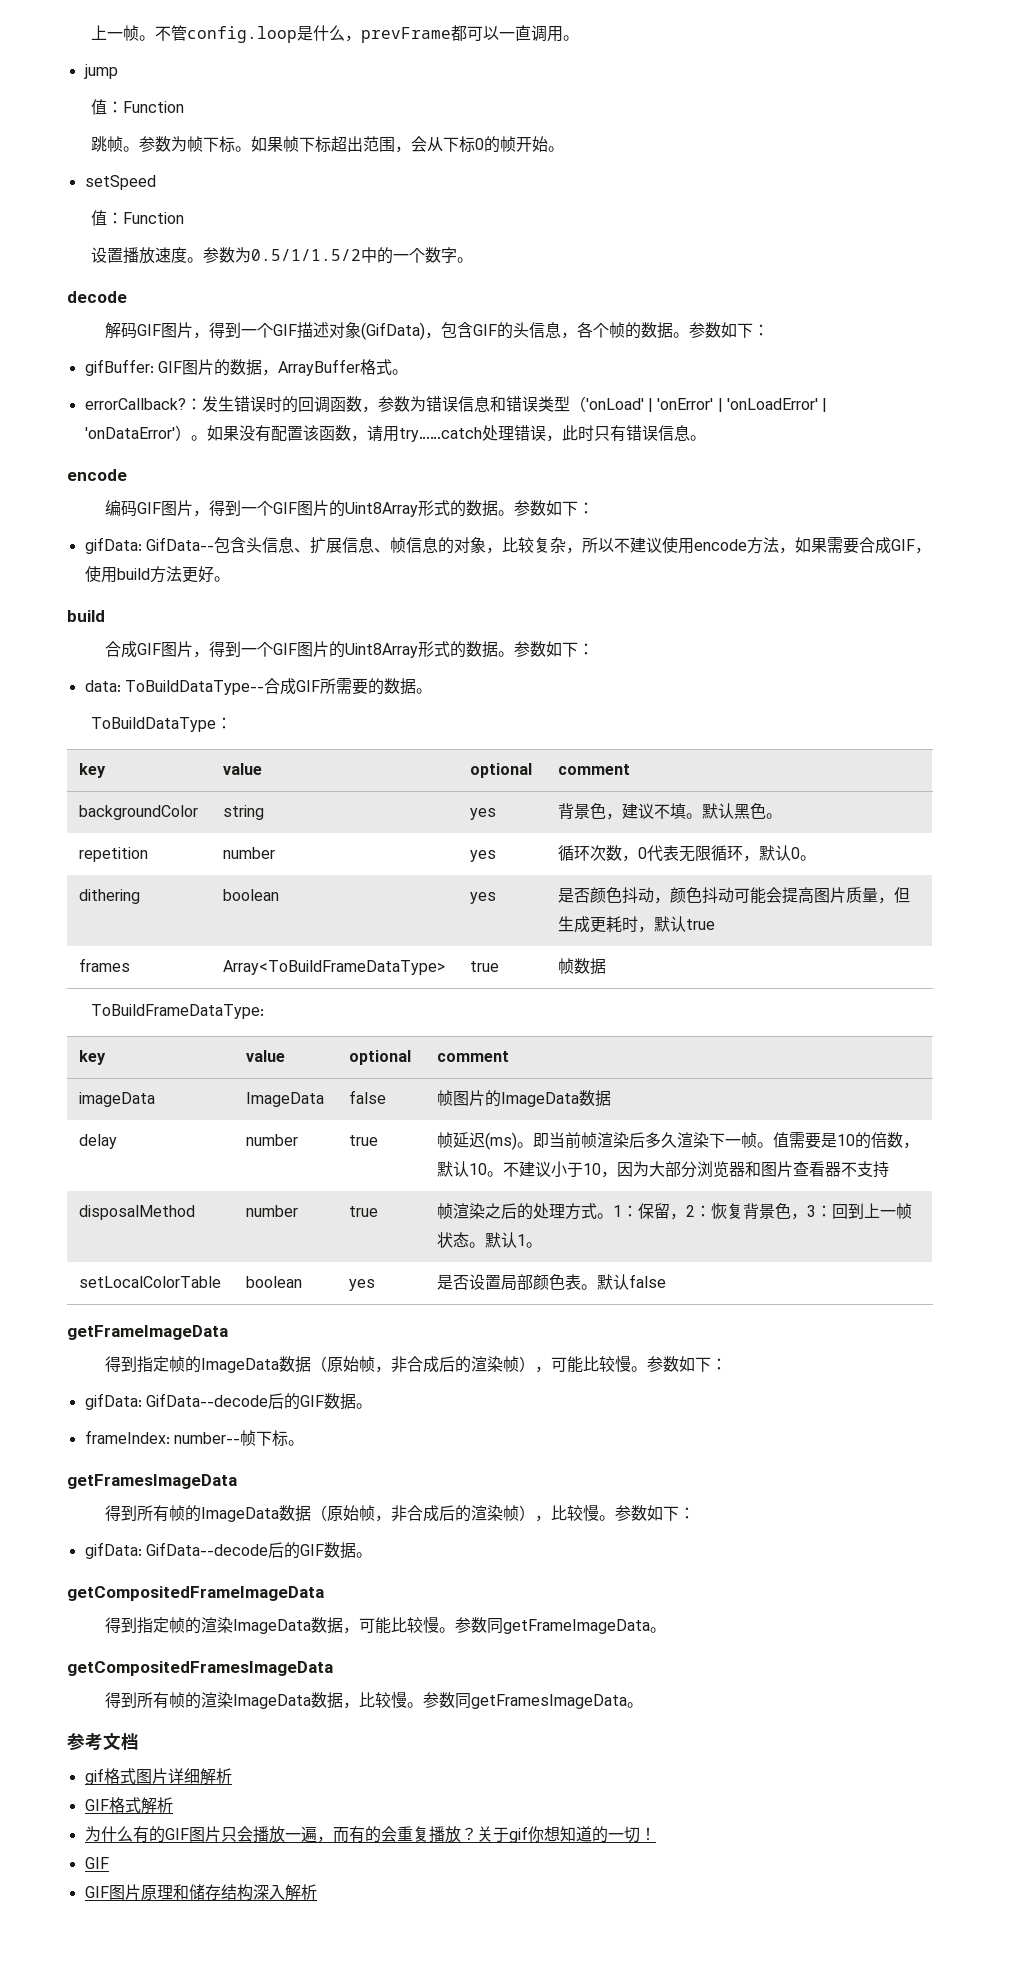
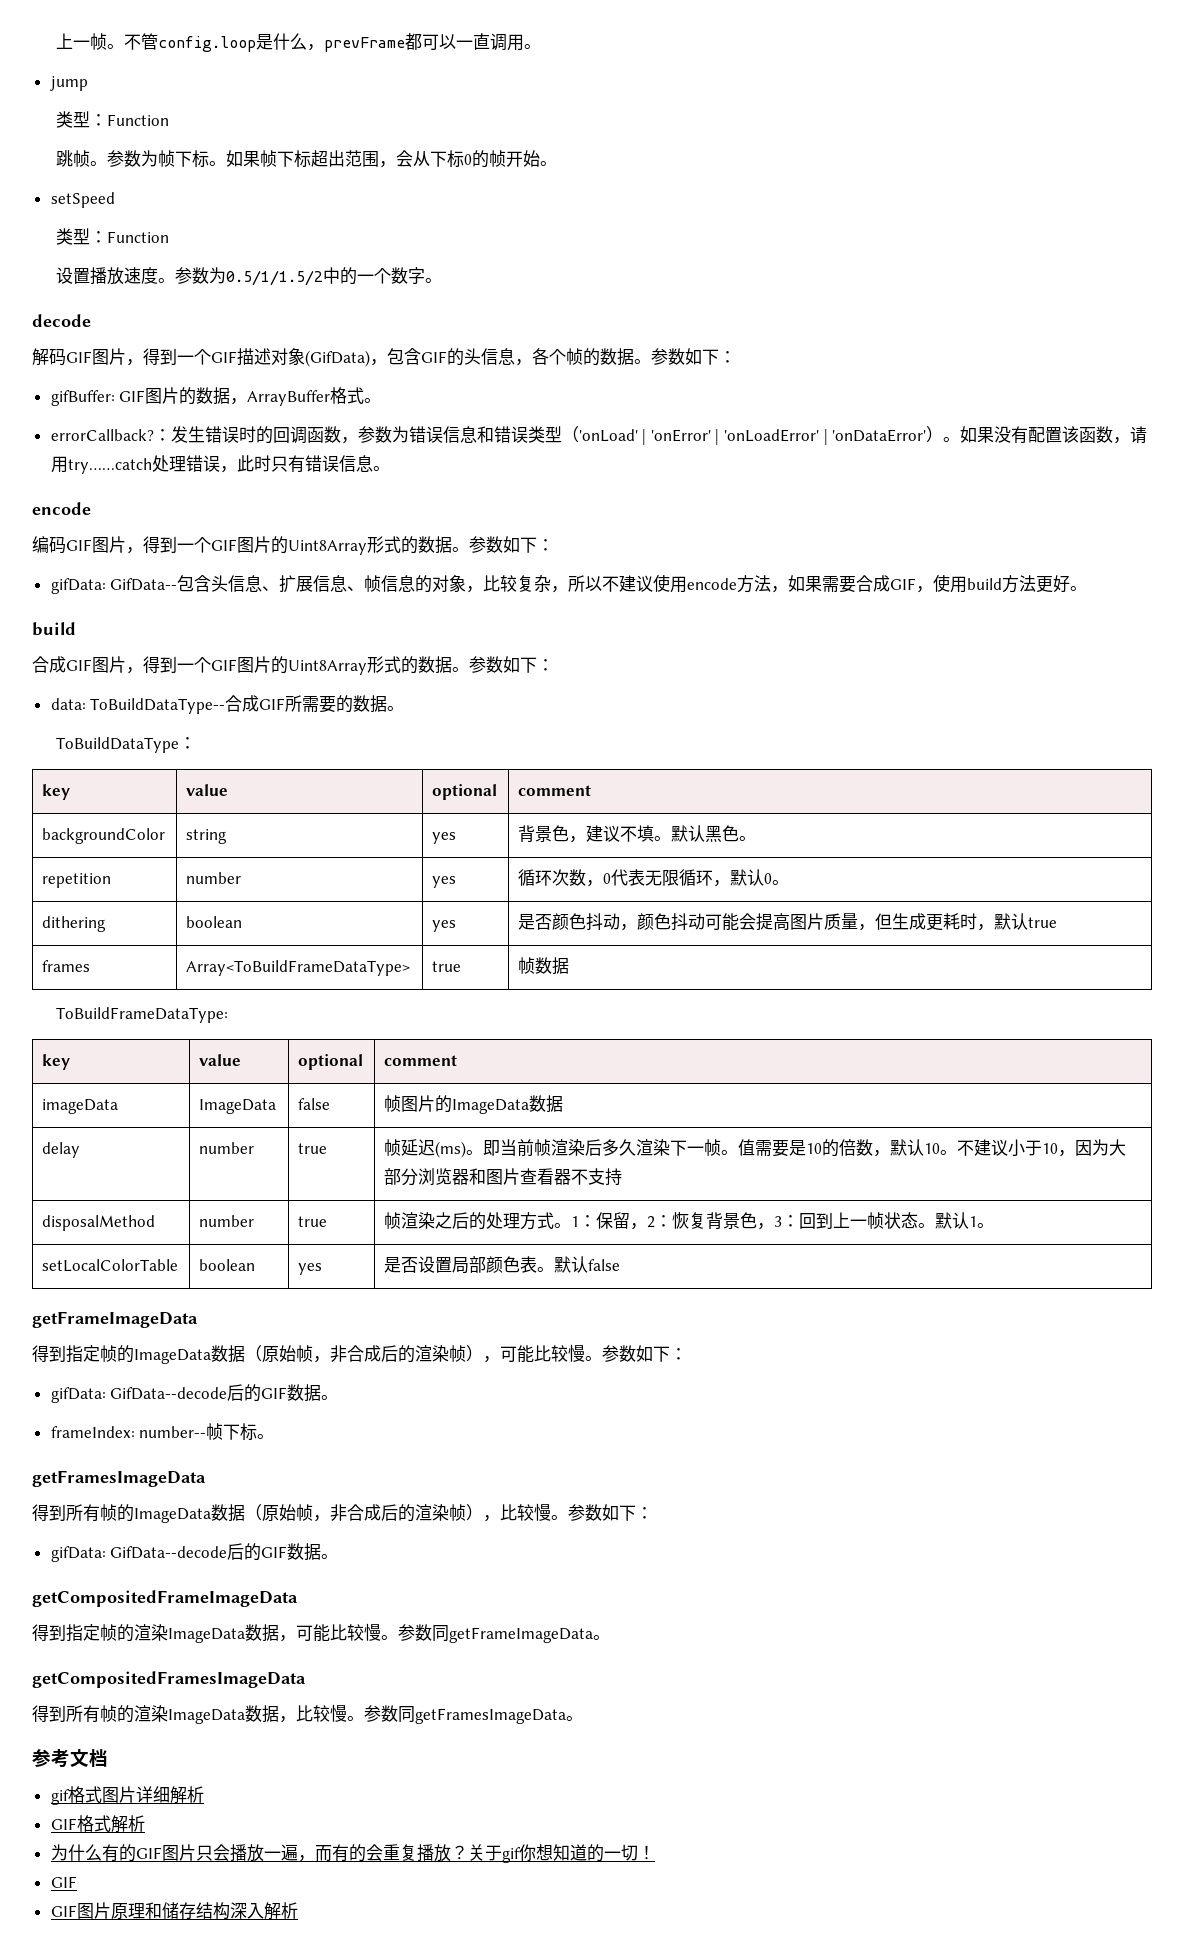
[90,99,107,115] 值 -> [56,111,91,128] 类型
[90,210,107,226] 值 -> [56,228,91,245] 类型

